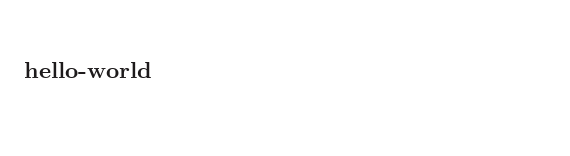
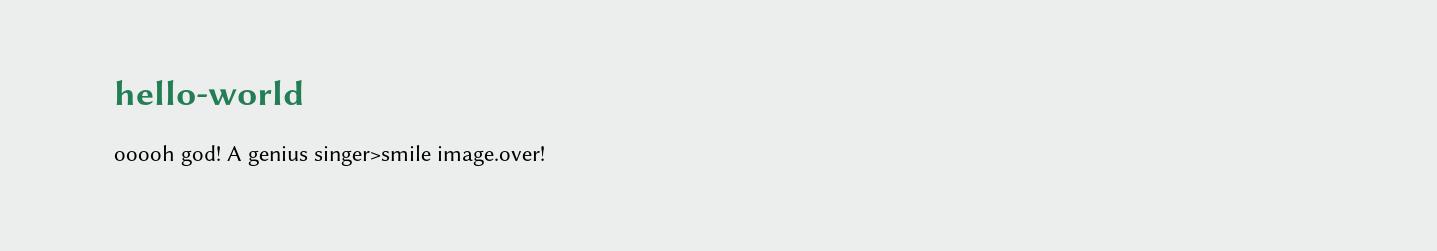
(152, 70) none -> [114,145,546,166] // ooooh god! A genius singer>smile image.over!

